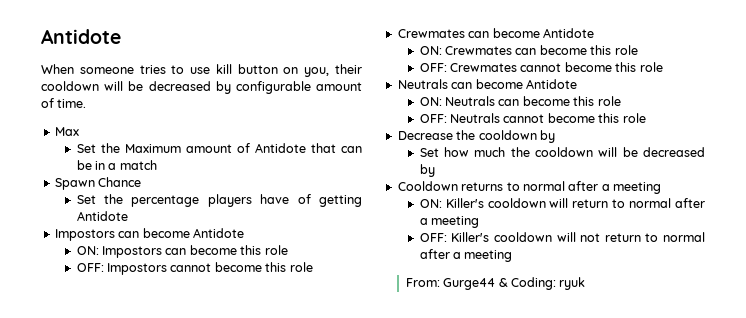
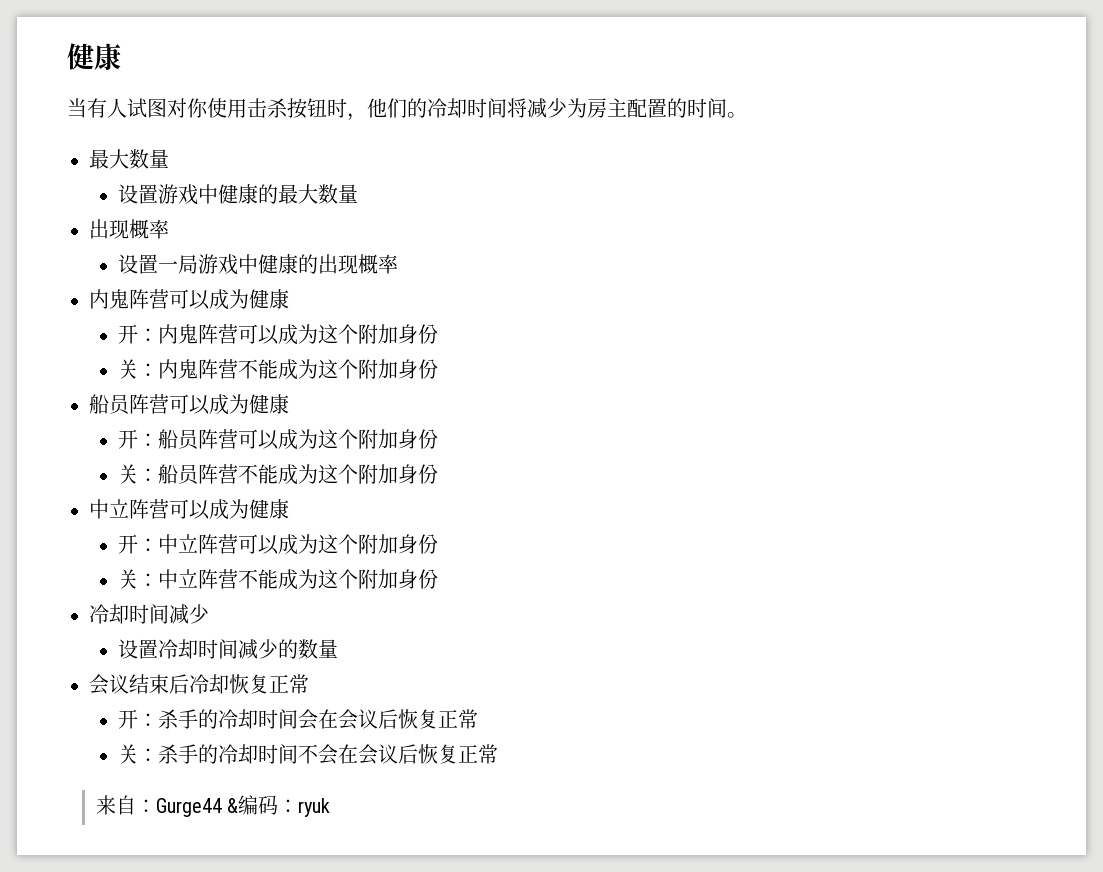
[41,29,121,44] [41,64,362,77] [41,81,362,94] [41,98,87,108] [54,127,79,136] [76,143,362,153] [76,160,157,170] [54,177,142,190] [76,194,362,207] [76,211,128,221] [54,228,244,241] [76,245,288,258] [76,262,313,275] [397,28,594,38] [419,45,638,55] [419,62,663,72] [397,79,577,89] [419,96,621,106] [419,113,646,123] [397,130,555,143] [419,147,705,157] [419,164,435,177] [397,181,661,194] [419,198,705,208] [419,216,480,228] [419,232,705,242] [419,249,513,262] [405,278,440,287] Antidote // When someone tries to use kill button on you, their cooldown will be decreased by configurable amount of time. // Max // Set the Maximum amount of Antidote that can be in a match // Spawn Chance // Set the percentage players have of getting Antidote // Impostors can become Antidote // ON: Impostors can become this role // OFF: Impostors cannot become this role // Crewmates can become Antidote // ON: Crewmates can become this role // OFF: Crewmates cannot become this role // Neutrals can become Antidote // ON: Neutrals can become this role // OFF: Neutrals cannot become this role // Decrease the cooldown by // Set how much the cooldown will be decreased by // Cooldown returns to normal after a meeting // ON: Killer's cooldown will return to normal after a meeting // OFF: Killer's cooldown will not return to normal after a meeting // From: -> [67,43,121,70] [67,98,747,121] [89,149,169,169] [117,184,358,205] [89,219,169,239] [117,254,398,275] [89,289,289,310] [117,324,438,345] [117,359,438,380] [89,394,289,415] [117,429,438,450] [117,464,438,485] [89,499,289,520] [117,534,438,555] [117,569,438,590] [89,604,209,624] [117,639,338,659] [89,674,309,695] [117,709,478,730] [117,744,498,765] [95,795,156,815] 健康 // 当有人试图对你使用击杀按钮时，他们的冷却时间将减少为房主配置的时间。 // 最大数量 // 设置游戏中健康的最大数量 // 出现概率 // 设置一局游戏中健康的出现概率 // 内鬼阵营可以成为健康 // 开：内鬼阵营可以成为这个附加身份 // 关：内鬼阵营不能成为这个附加身份 // 船员阵营可以成为健康 // 开：船员阵营可以成为这个附加身份 // 关：船员阵营不能成为这个附加身份 // 中立阵营可以成为健康 // 开：中立阵营可以成为这个附加身份 // 关：中立阵营不能成为这个附加身份 // 冷却时间减少 // 设置冷却时间减少的数量 // 会议结束后冷却恢复正常 // 开：杀手的冷却时间会在会议后恢复正常 // 关：杀手的冷却时间不会在会议后恢复正常 // 来自：
[511,277,557,290] Coding: -> [238,795,299,815] 编码：

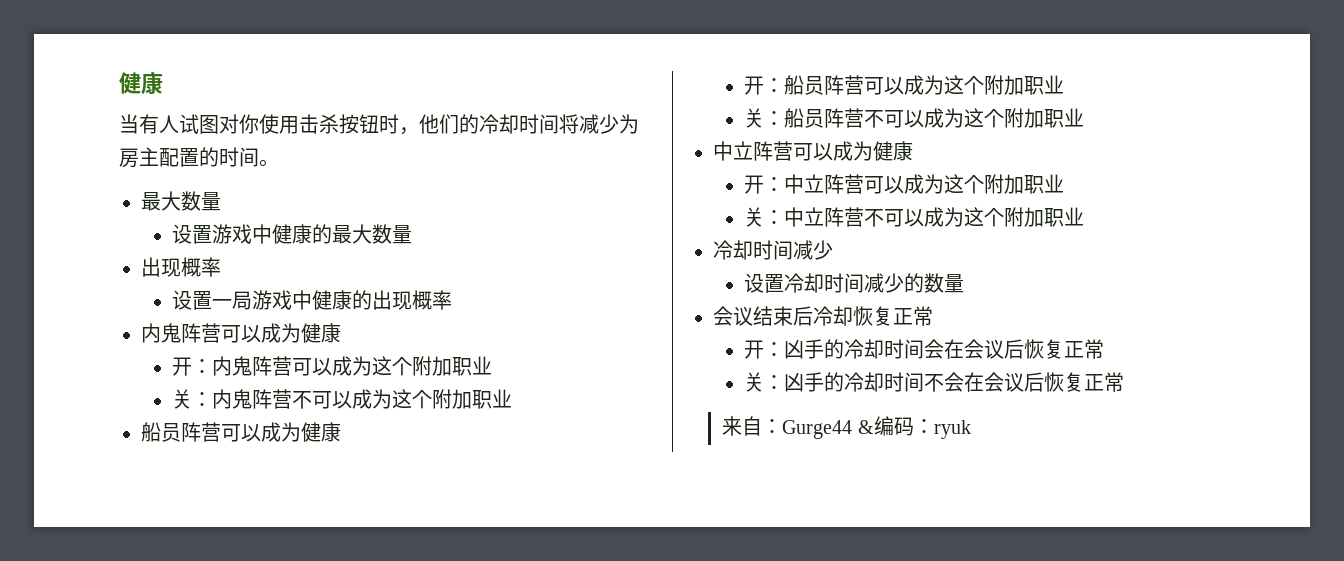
[397,324,438,344] 身份 -> [452,356,493,376] 职业
[257,359,438,380] 能成为这个附加身份 -> [312,389,513,409] 可以成为这个附加职业
[397,429,438,449] 身份 -> [1024,75,1065,95] 职业
[257,464,438,485] 能成为这个附加身份 -> [884,108,1085,128] 可以成为这个附加职业
[397,534,438,554] 身份 -> [1024,174,1065,194] 职业
[257,569,438,590] 能成为这个附加身份 -> [884,207,1085,227] 可以成为这个附加职业
[157,709,178,729] 杀 -> [784,339,805,359] 凶
[157,744,178,764] 杀 -> [784,372,805,392] 凶

